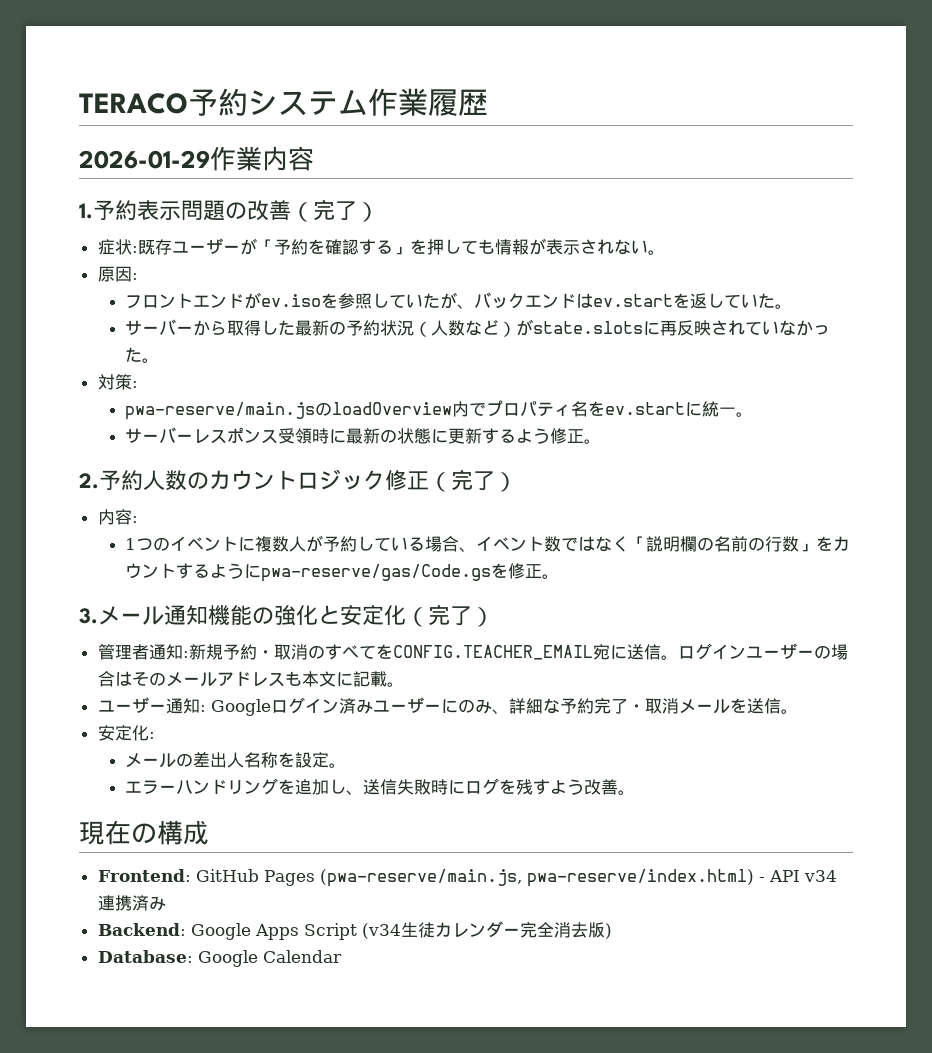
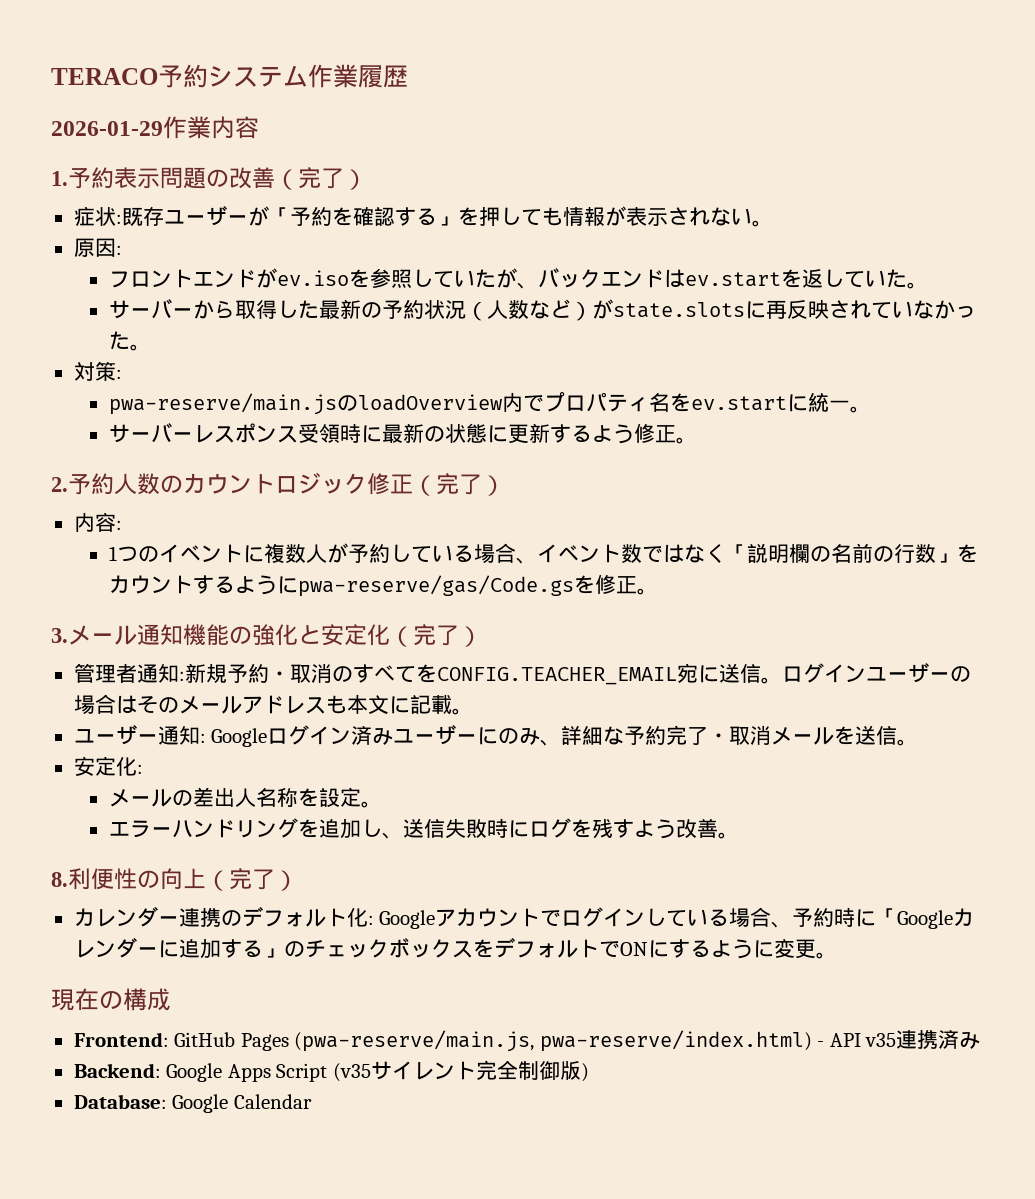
(635, 792) none -> [51,868,298,891] [73,906,975,929] [73,937,837,959] // 8.利便性の向上（完了） // カレンダー連携のデフォルト化: Googleアカウントでログインしている場合、予約時に「Googleカレンダーに追加する」のチェックボックスをデフォルトでONにするように変更。
[803,870,837,882] v34 -> [865,1033,897,1047] v35
[361,921,588,939] (v34生徒カレンダー完全消去 -> [332,1060,560,1082] (v35サイレント完全制御

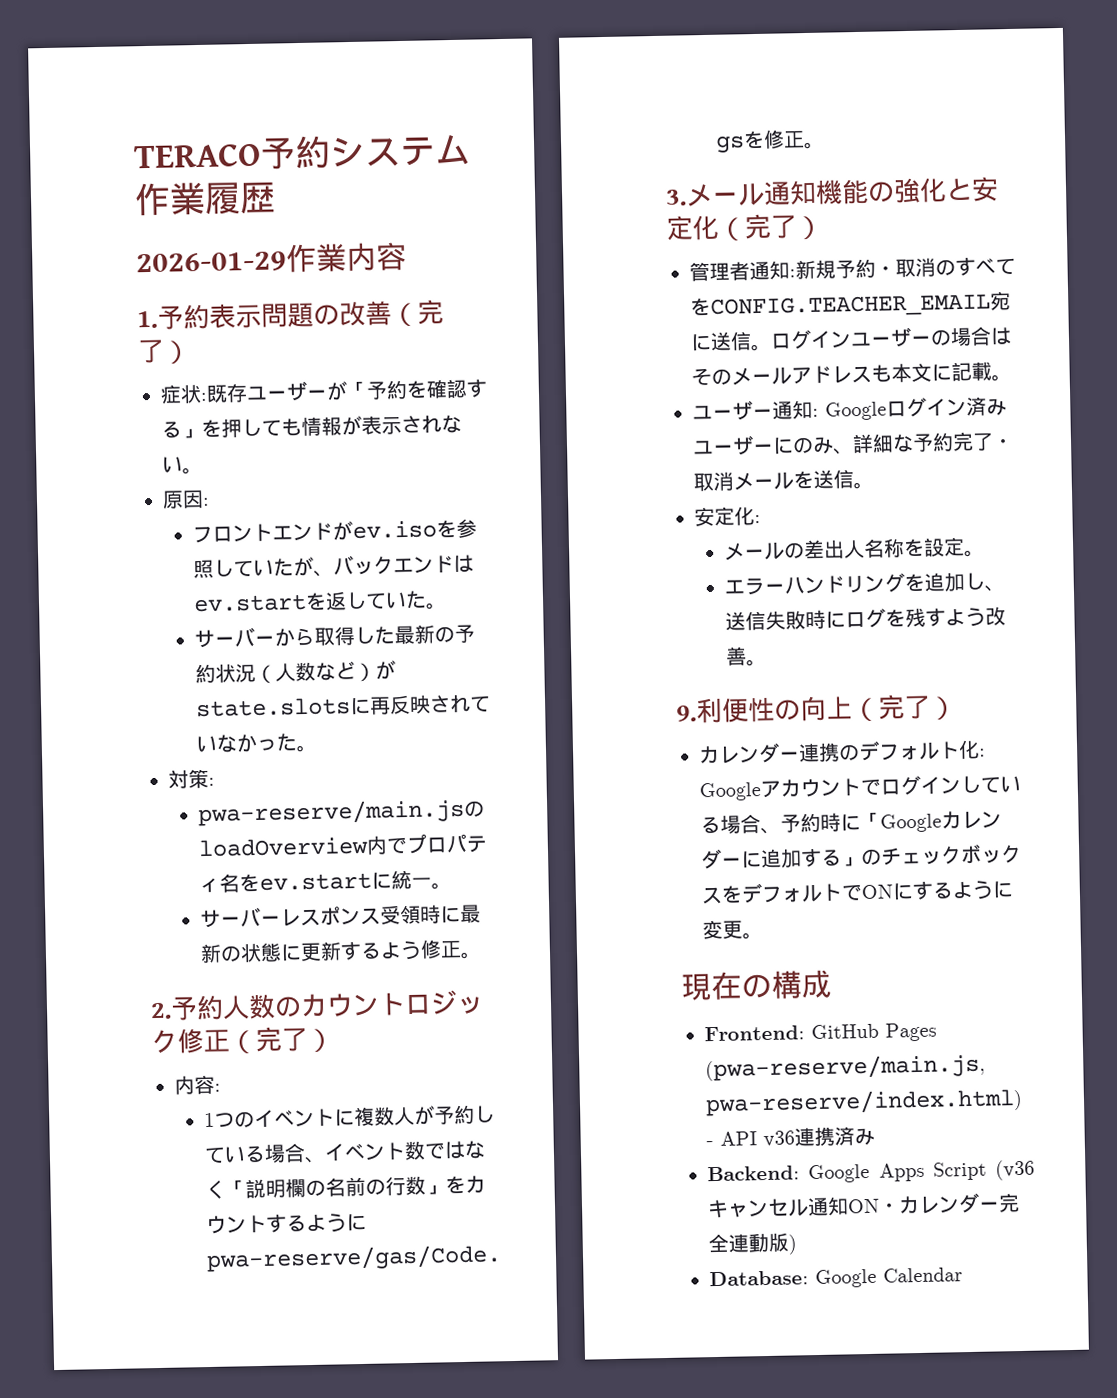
[51,872,68,887] 8. -> [676,705,697,722] 9.
[865,1033,897,1047] v35 -> [763,1130,795,1148] v36
[332,1060,560,1082] (v35サイレント完全制御 -> [995,1159,1035,1181] [707,1192,1020,1219] [708,1232,769,1254] (v36キャンセル通知ON・カレンダー完全連動

